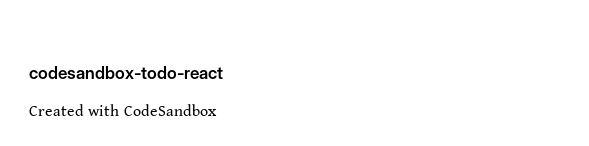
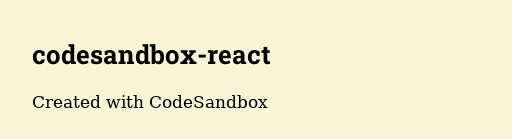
[29,66,223,79] codesandbox-todo-react -> [32,44,271,65] codesandbox-react

